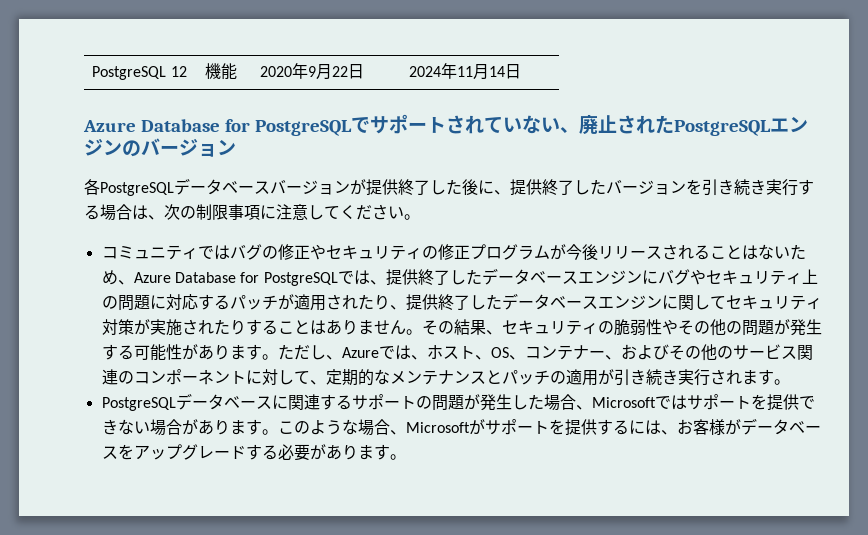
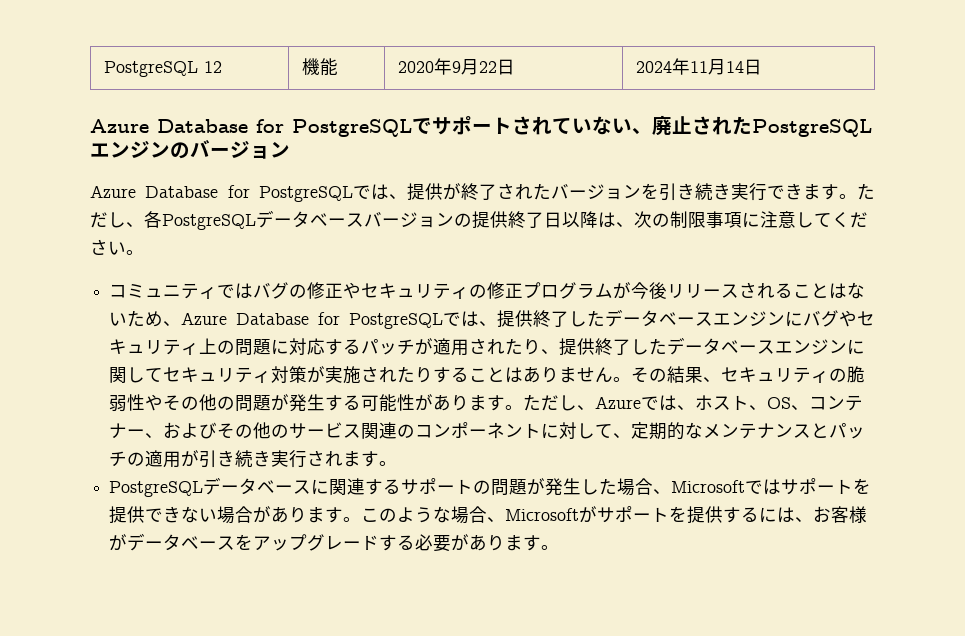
(236, 148) none -> [90,183,875,202] [90,212,144,228] Azure Database for PostgreSQLでは、提供が終了されたバージョンを引き続き実行できます。ただし、
[350,179,814,196] [84,204,132,221] が提供終了した後に、提供終了したバージョンを引き続き実行する場合 -> [454,211,598,229] の提供終了日以降

